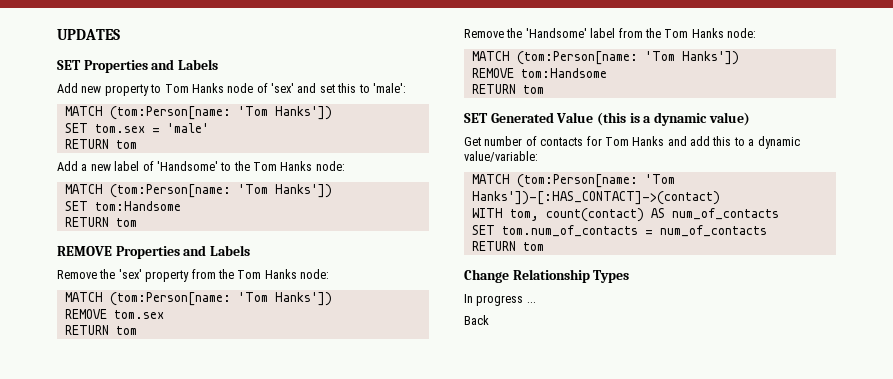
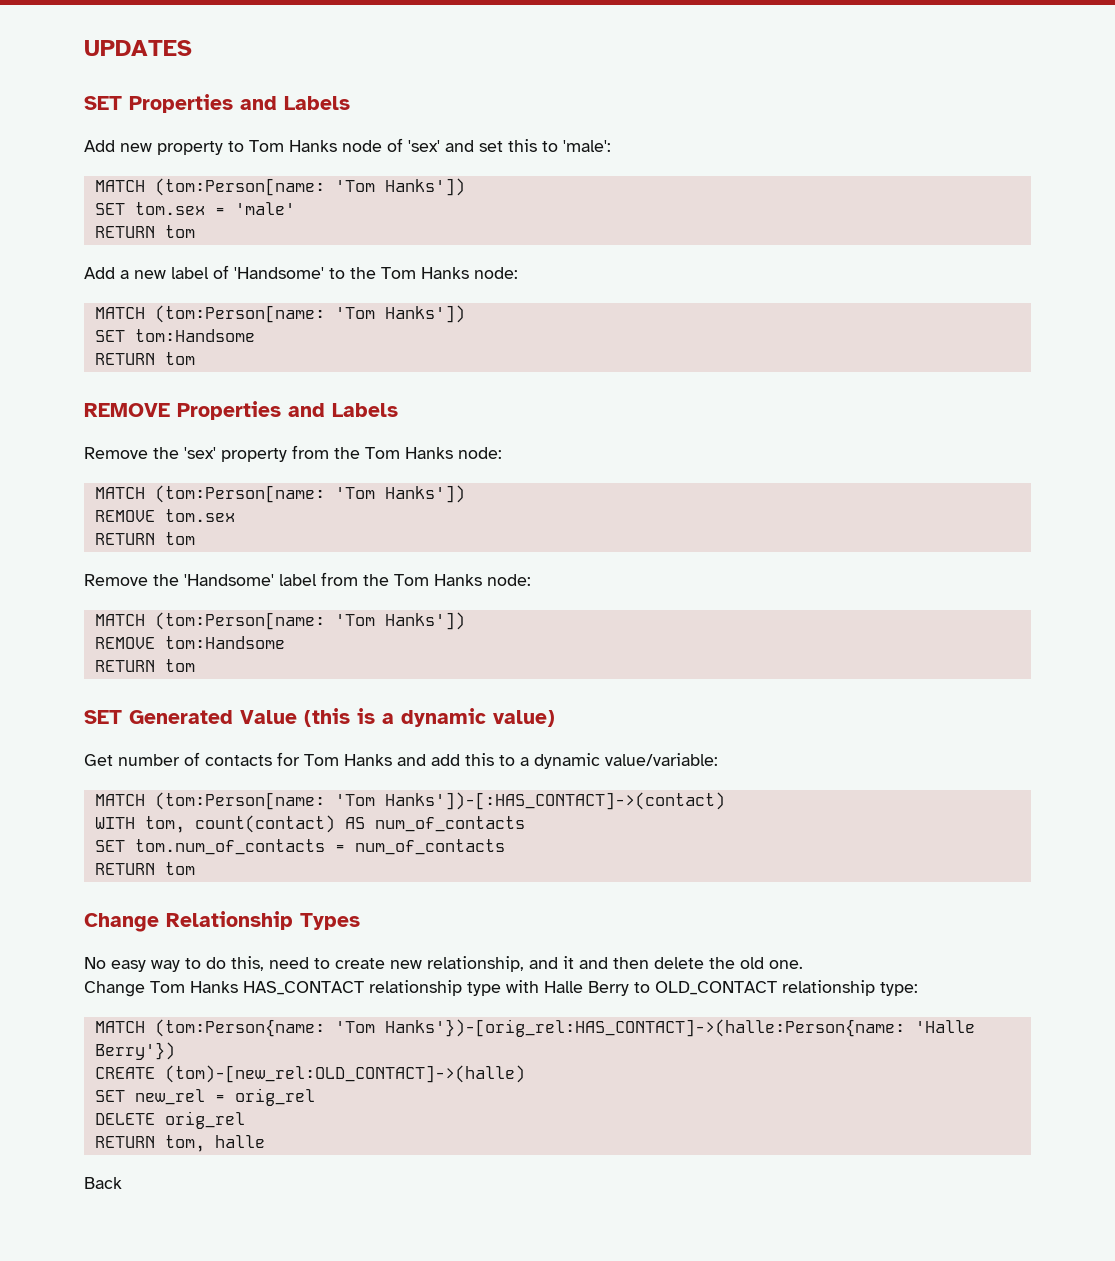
[464,294,536,306] In progress ... -> [84,956,803,972] [84,980,918,997] [94,1019,975,1037] [94,1042,175,1060] [94,1065,525,1083] [94,1088,315,1106] [94,1111,245,1129] [94,1135,265,1152] No easy way to do this, need to create new relationship, and it and then delete the old one. // Change Tom Hanks HAS_CONTACT relationship type with Halle Berry to OLD_CONTACT relationship type: // MATCH (tom:Person{name: 'Tom Hanks'})-[orig_rel:HAS_CONTACT]->(halle:Person{name: 'Halle Berry'}) // CREATE (tom)-[new_rel:OLD_CONTACT]->(halle) // SET new_rel = orig_rel // DELETE orig_rel // RETURN tom, halle

